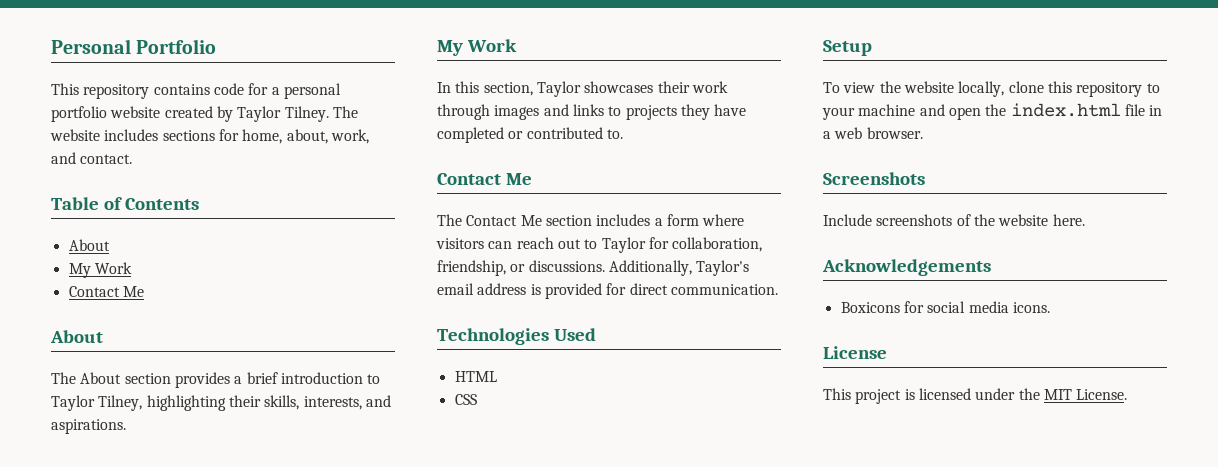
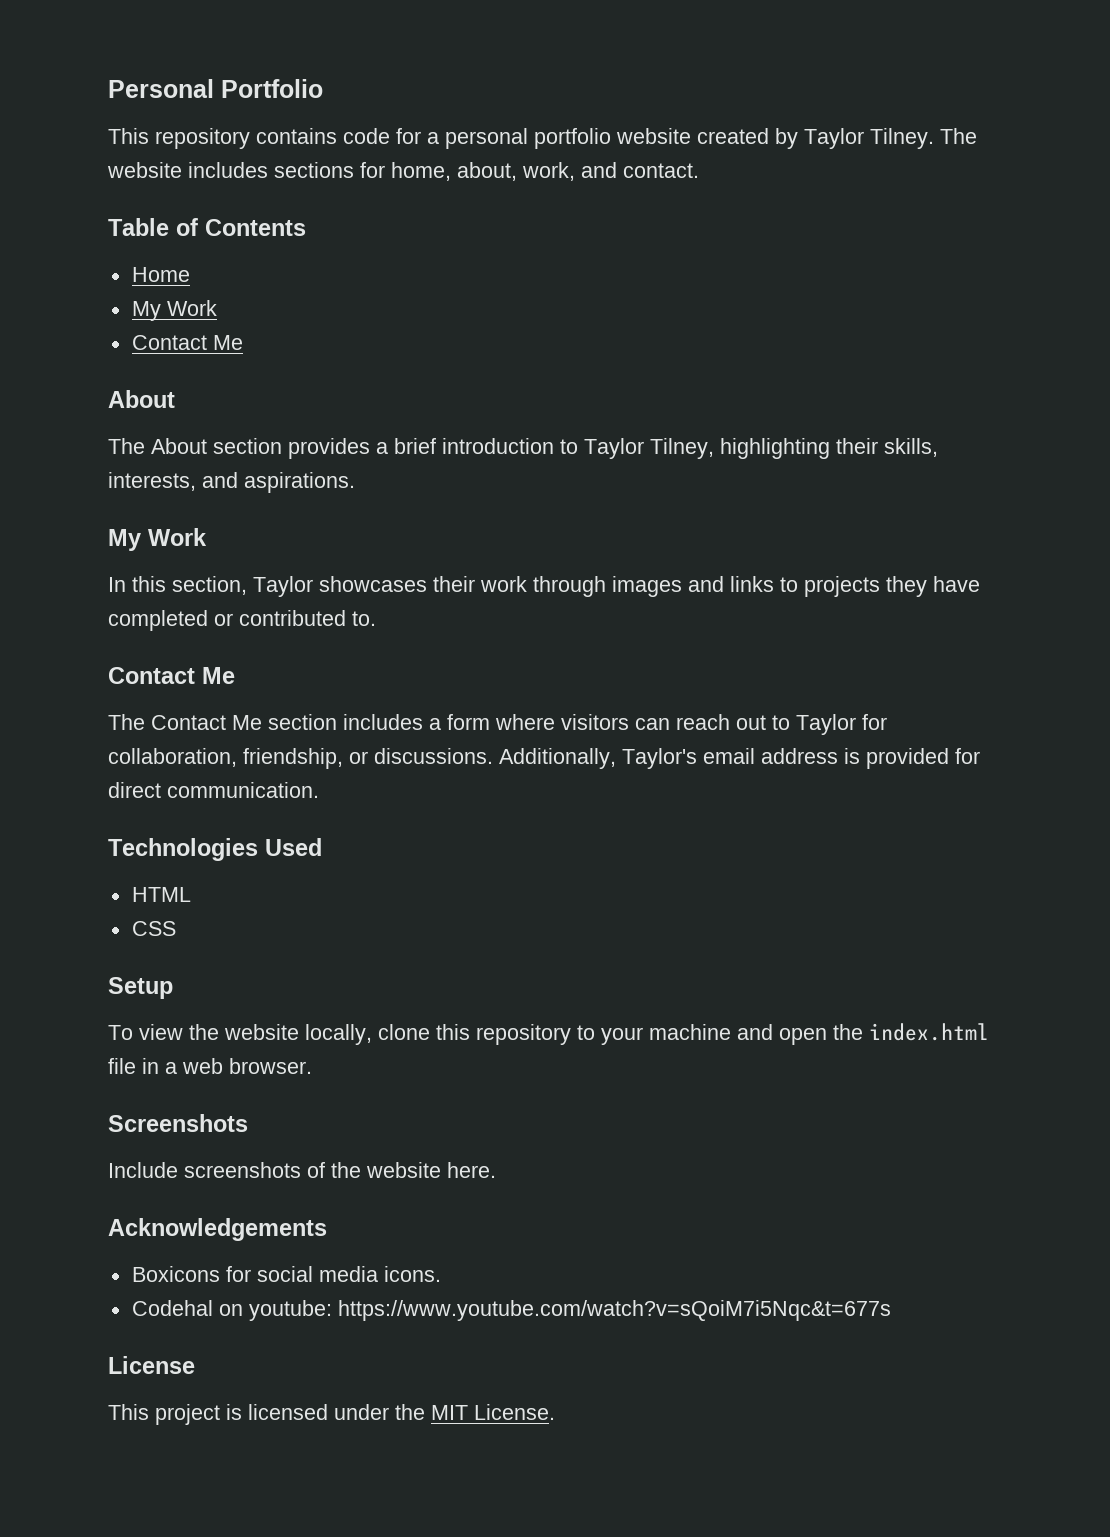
[68,239,110,251] About -> [131,267,190,282] Home
(1050, 307) none -> [131,1300,891,1321] // Codehal on youtube: https://www.youtube.com/watch?v=sQoiM7i5Nqc&t=677s

